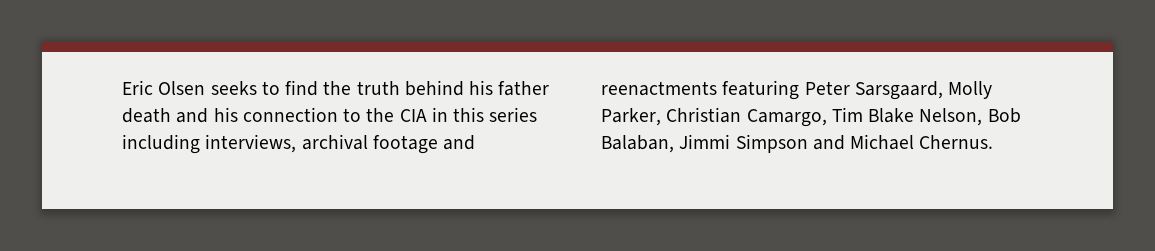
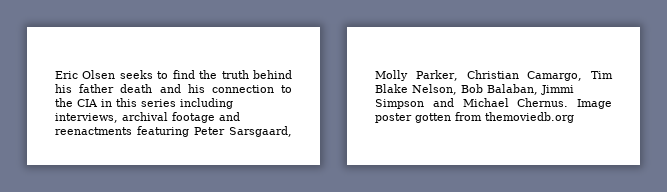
(994, 142) none -> [577,99,612,109] [375,112,574,123] Image poster gotten from themoviedb.org

